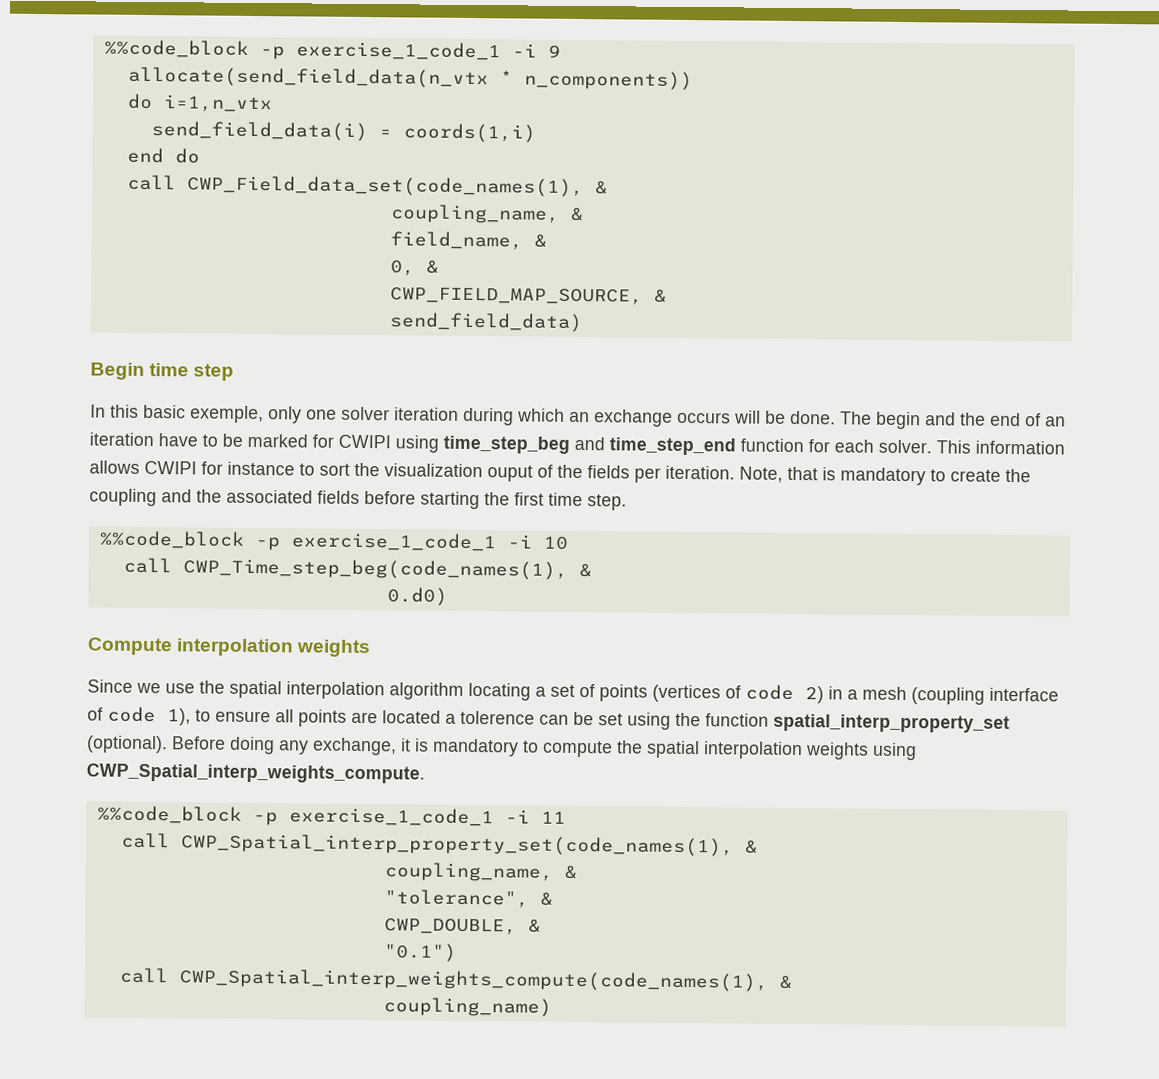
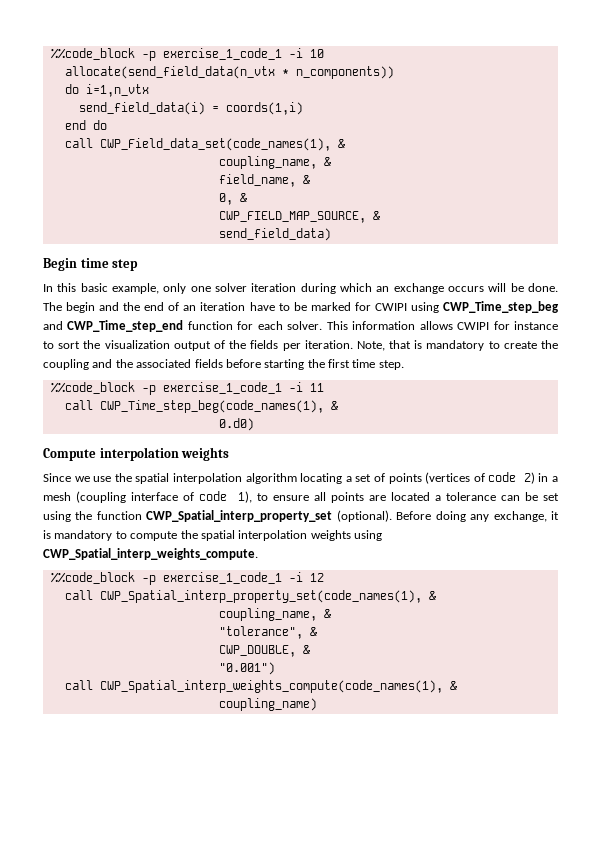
[103,39,561,61] %%code_block -p exercise_1_code_1 -i 9 -> [50,48,324,61] %%code_block -p exercise_1_code_1 -i 10
[190,405,264,424] exemple, -> [111,283,159,294] example,
[443,435,736,456] time_step_beg and time_step_end -> [442,301,559,313] [43,320,184,332] CWP_Time_step_beg and CWP_Time_step_end
[487,465,533,482] ouput -> [173,341,211,351] output
[542,536,569,550] 10 -> [309,383,324,392] 11
[460,710,535,725] tolerence -> [445,492,496,501] tolerance
[773,713,1010,733] spatial_interp_property_set -> [146,510,333,522] CWP_Spatial_interp_property_set
[540,811,566,824] 11 -> [309,573,324,582] 12
[383,943,457,962] "0.1") -> [218,662,275,675] "0.001")

